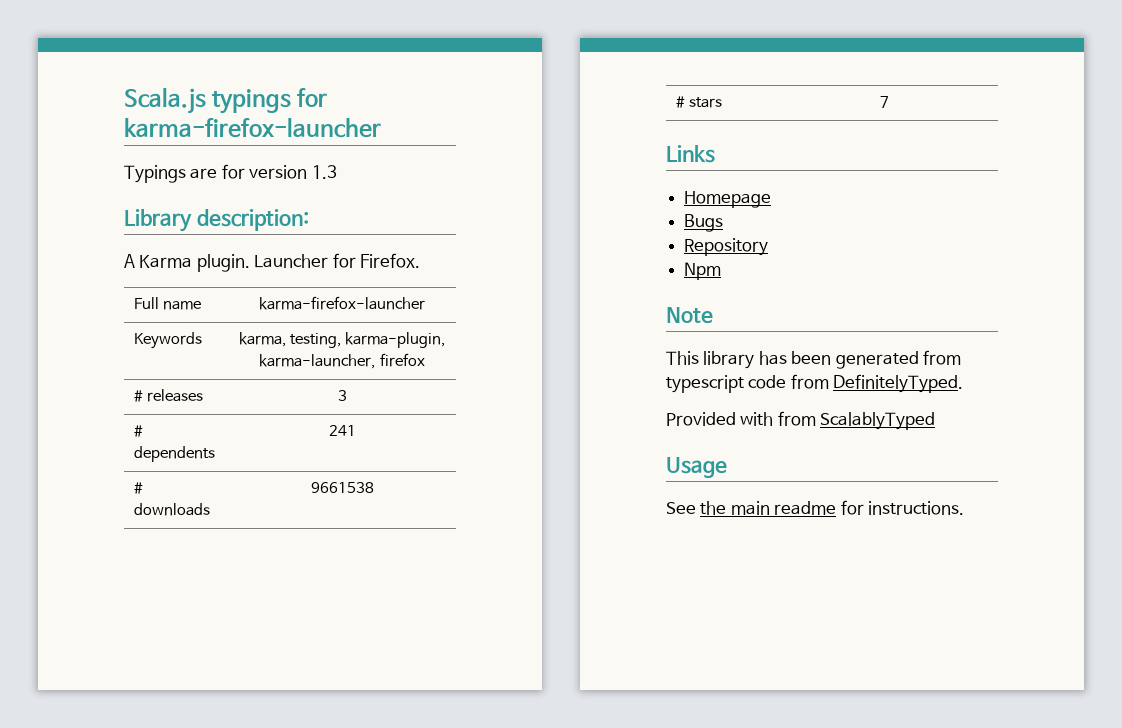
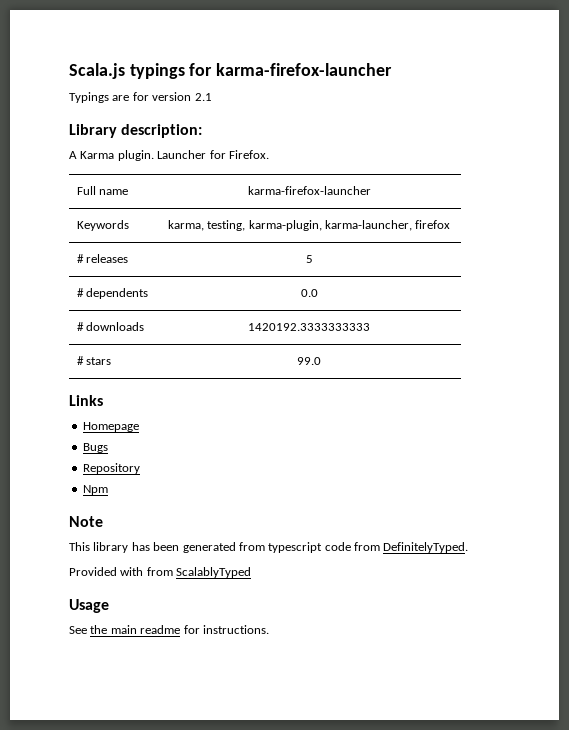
[311,165,337,179] 1.3 -> [194,93,212,101] 2.1
[337,390,347,401] 3 -> [305,255,313,263] 5
[328,425,356,436] 241 -> [300,289,318,297] 0.0
[310,482,374,493] 9661538 -> [248,323,370,331] 1420192.3333333333
[879,96,889,108] 7 -> [297,357,321,365] 99.0

